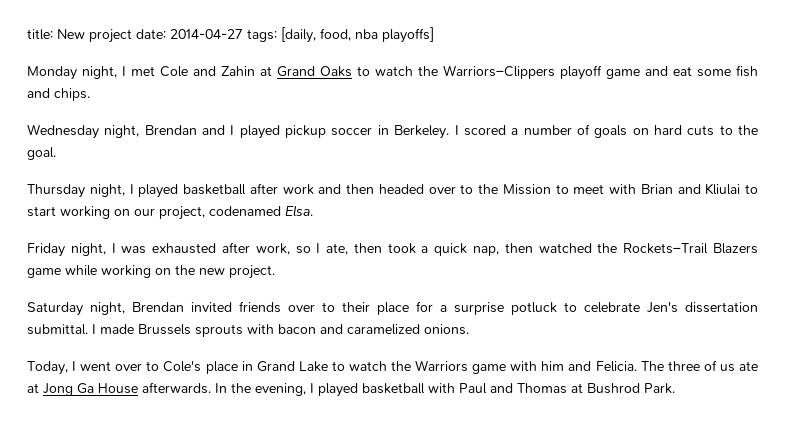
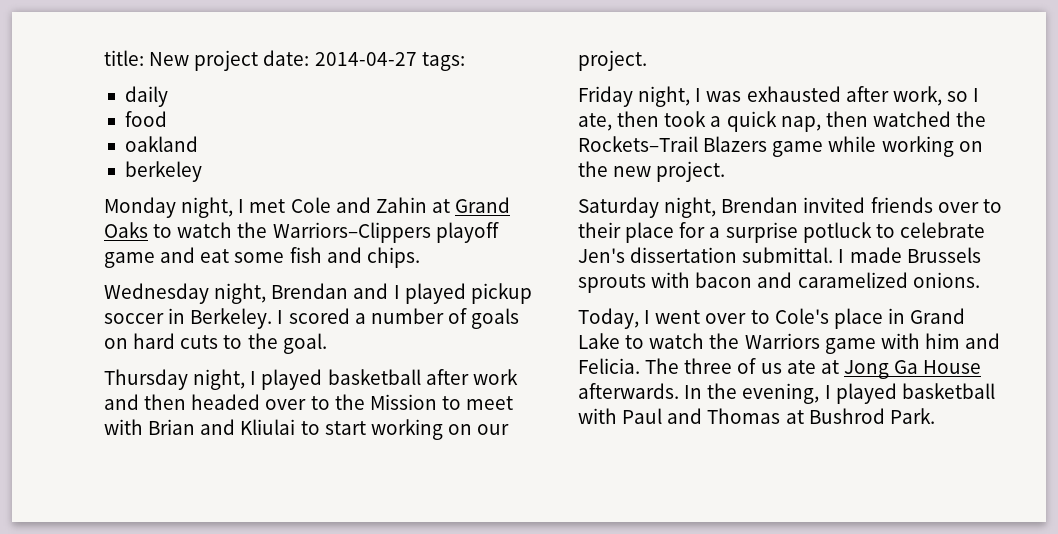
[281,27,434,43] [daily, food, nba playoffs] -> [124,86,168,107] [124,111,167,127] [124,136,198,152] [124,161,202,182] // daily // food // oakland // berkeley
[159,205,313,220] project, codenamed Elsa. -> [578,50,647,71] project.

